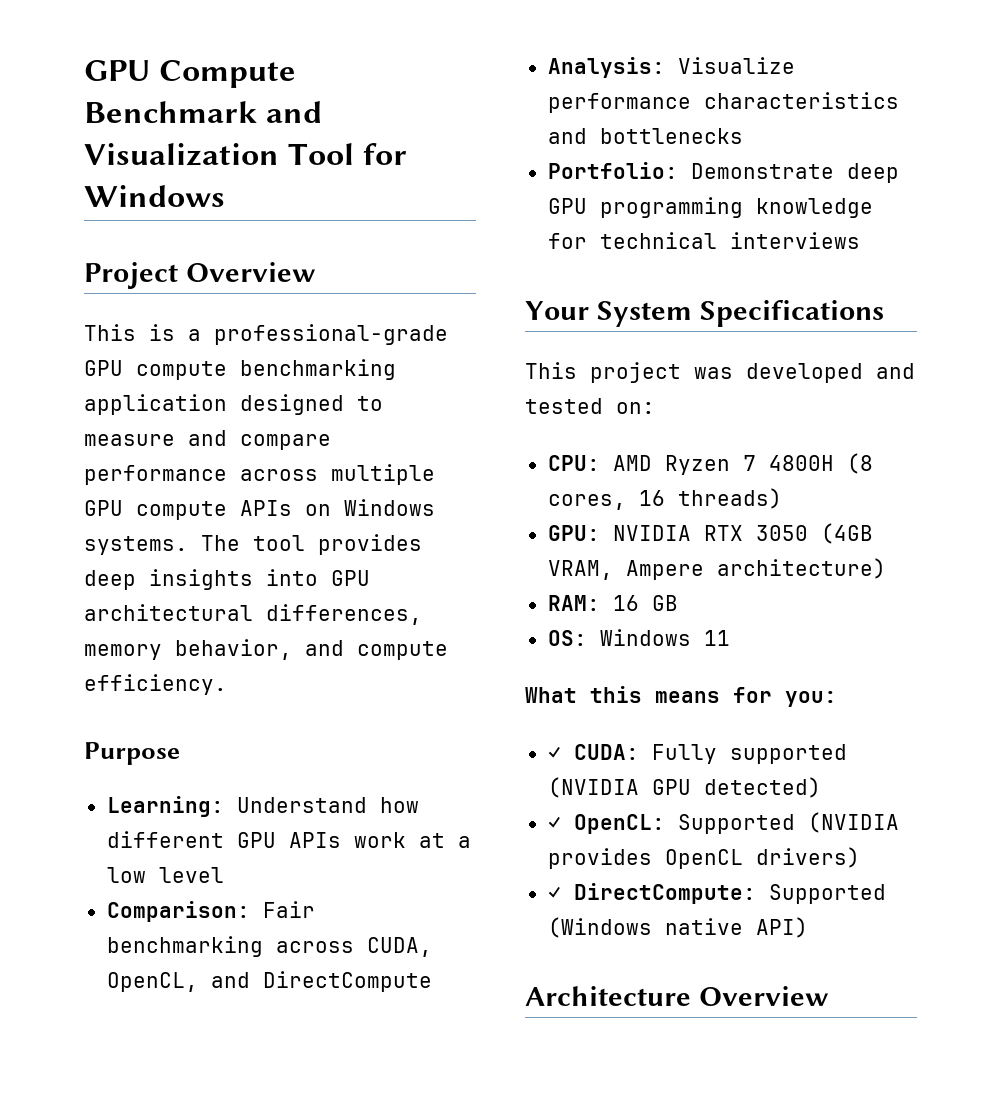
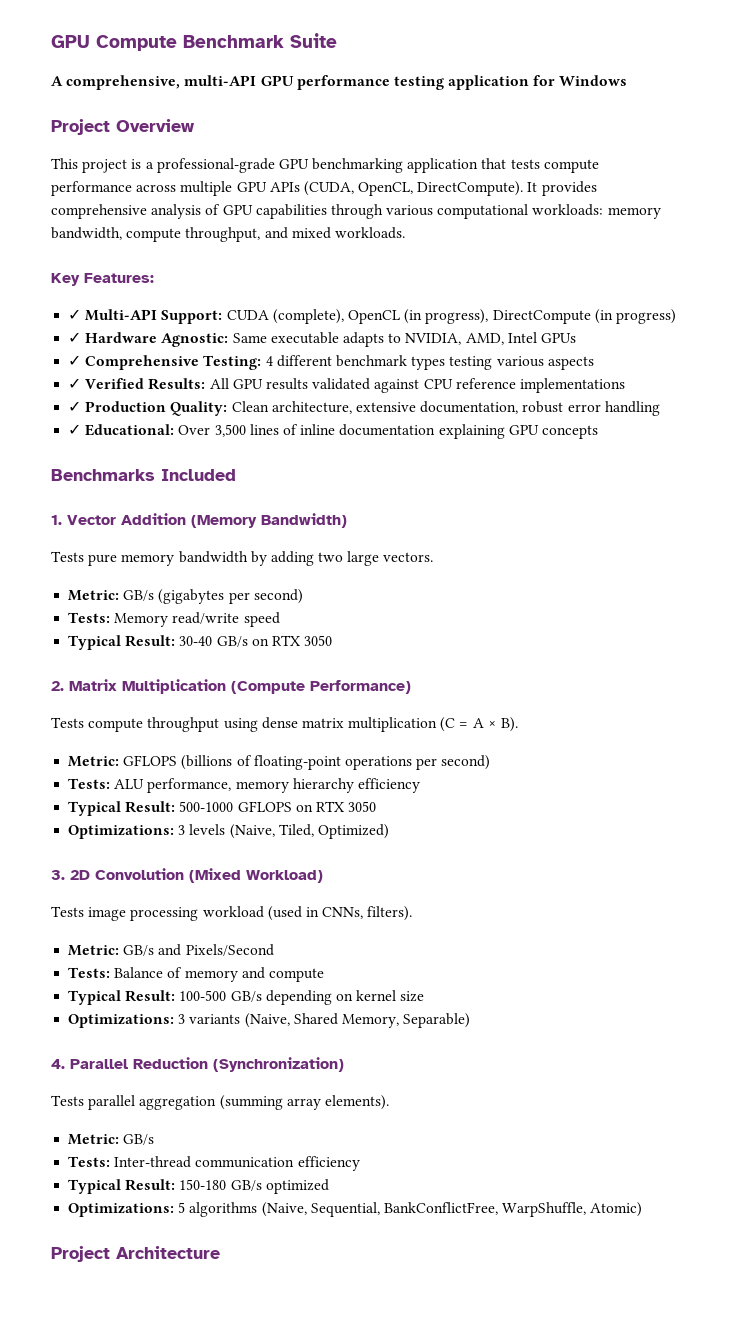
[265,101,322,123] [84,143,354,166] and Visualization Tool -> [290,33,337,48] [51,75,530,90] Suite // A comprehensive, multi-API GPU performance testing application
(136, 332) none -> [82,159,128,173] project
[136,361,227,380] compute -> (309, 164) none
[240,394,383,415] [84,430,331,450] [84,464,435,485] [84,499,435,520] [84,534,422,555] [84,569,370,590] [84,604,422,625] [84,639,448,660] [84,674,227,695] [84,742,180,765] [106,796,419,817] [106,831,471,848] [106,867,224,883] [106,901,315,922] [106,936,432,957] [106,971,432,992] [547,57,795,78] [547,92,899,113] [547,128,743,144] [547,162,899,183] [547,197,873,218] [547,232,860,249] [525,300,884,327] [525,362,915,383] [525,398,655,414] [547,453,873,475] [547,488,782,510] [547,523,873,544] [547,558,886,580] [547,595,678,611] [547,629,730,646] [525,686,837,707] [547,744,847,764] [547,777,821,798] [547,812,899,834] [547,847,860,869] [547,883,886,904] [547,917,808,938] [525,986,829,1006] designed to measure and compare performance across multiple GPU compute APIs on Windows systems. The tool provides deep insights into GPU architectural differences, memory behavior, and compute efficiency. // Purpose // Learning: Understand how different GPU APIs work at a low level // Comparison: Fair benchmarking across CUDA, OpenCL, and DirectCompute // Analysis: Visualize performance characteristics and bottlenecks // Portfolio: Demonstrate deep GPU programming knowledge for technical interviews // Your System Specifications // This project was developed and tested on: // CPU: AMD Ryzen 7 4800H (8 cores, 16 threads) // GPU: NVIDIA RTX 3050 (4GB VRAM, Ampere architecture) // RAM: 16 GB // OS: Windows 11 // What this means for you: // ✓ CUDA: Fully supported (NVIDIA GPU detected) // ✓ OpenCL: Supported (NVIDIA provides OpenCL drivers) // ✓ DirectCompute: Supported (Windows native API) // Architecture Overview -> [481,158,599,173] [51,181,597,196] [51,204,661,219] [51,227,405,242] [51,273,154,286] [68,309,676,324] [68,332,576,347] [68,355,594,370] [68,378,625,393] [68,401,660,416] [68,424,598,439] [51,469,236,481] [51,513,347,528] [51,551,434,566] [68,589,303,604] [68,612,280,627] [68,635,333,650] [51,679,411,694] [51,717,519,732] [68,755,491,770] [68,778,420,793] [68,801,377,816] [68,824,389,839] [51,868,323,883] [51,906,413,921] [68,944,274,956] [68,967,324,982] [68,990,425,1005] [68,1013,471,1028] [51,1057,344,1072] [51,1095,389,1110] [68,1134,155,1145] [68,1156,360,1171] [68,1179,329,1194] [68,1202,643,1217] [51,1246,220,1262] that tests compute performance across multiple GPU APIs (CUDA, OpenCL, DirectCompute). It provides comprehensive analysis of GPU capabilities through various computational workloads: memory bandwidth, compute throughput, and mixed workloads. // Key Features: // ✓ Multi-API Support: CUDA (complete), OpenCL (in progress), DirectCompute (in progress) // ✓ Hardware Agnostic: Same executable adapts to NVIDIA, AMD, Intel GPUs // ✓ Comprehensive Testing: 4 different benchmark types testing various aspects // ✓ Verified Results: All GPU results validated against CPU reference implementations // ✓ Production Quality: Clean architecture, extensive documentation, robust error handling // ✓ Educational: Over 3,500 lines of inline documentation explaining GPU concepts // Benchmarks Included // 1. Vector Addition (Memory Bandwidth) // Tests pure memory bandwidth by adding two large vectors. // Metric: GB/s (gigabytes per second) // Tests: Memory read/write speed // Typical Result: 30-40 GB/s on RTX 3050 // 2. Matrix Multiplication (Compute Performance) // Tests compute throughput using dense matrix multiplication (C = A × B). // Metric: GFLOPS (billions of floating-point operations per second) // Tests: ALU performance, memory hierarchy efficiency // Typical Result: 500-1000 GFLOPS on RTX 3050 // Optimizations: 3 levels (Naive, Tiled, Optimized) // 3. 2D Convolution (Mixed Workload) // Tests image processing workload (used in CNNs, filters). // Metric: GB/s and Pixels/Second // Tests: Balance of memory and compute // Typical Result: 100-500 GB/s depending on kernel size // Optimizations: 3 variants (Naive, Shared Memory, Separable) // 4. Parallel Reduction (Synchronization) // Tests parallel aggregation (summing array elements). // Metric: GB/s // Tests: Inter-thread communication efficiency // Typical Result: 150-180 GB/s optimized // Optimizations: 5 algorithms (Naive, Sequential, BankConflictFree, WarpShuffle, Atomic) // Project Architecture

